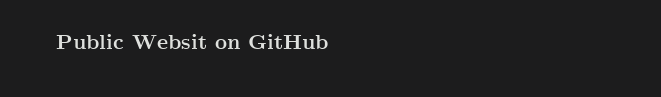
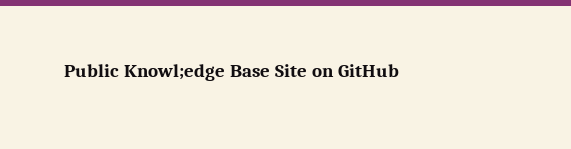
[132,34,207,49] Websit -> [123,64,307,81] Knowl;edge Base Site

